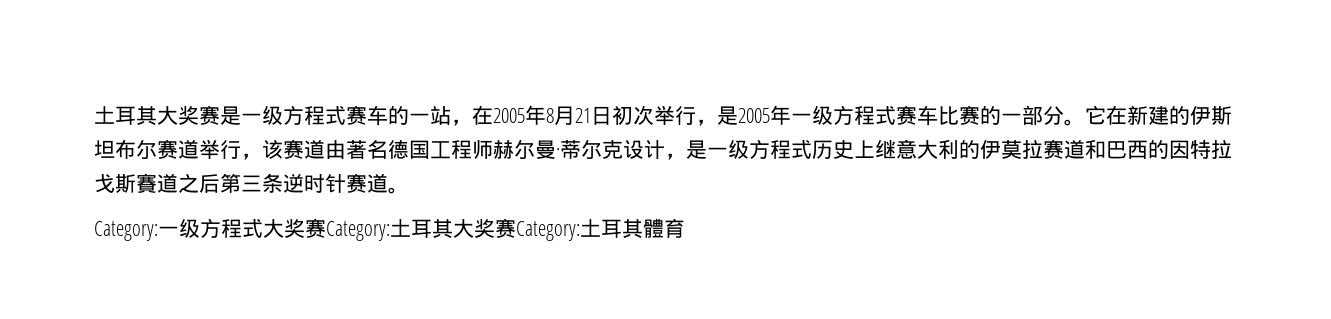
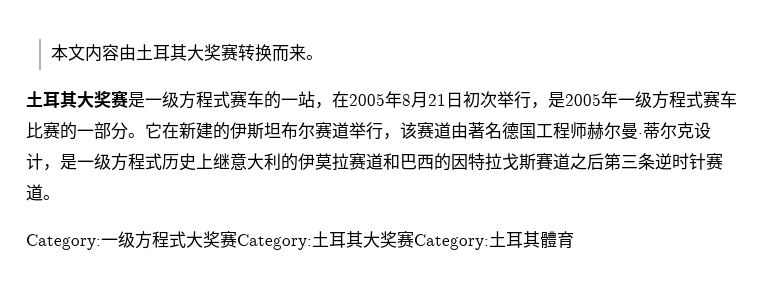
(94, 115) none -> [50,43,323,62] 本文内容由土耳其大奖赛转换而来。 //

